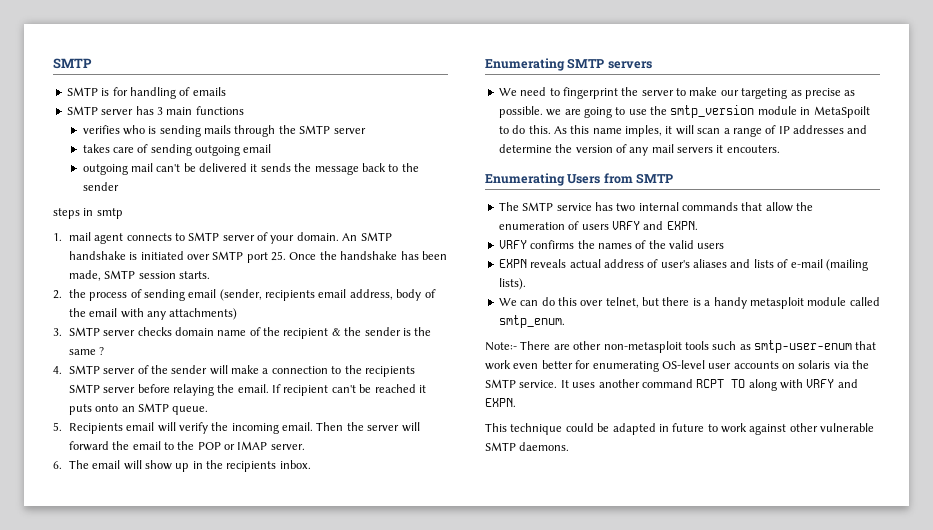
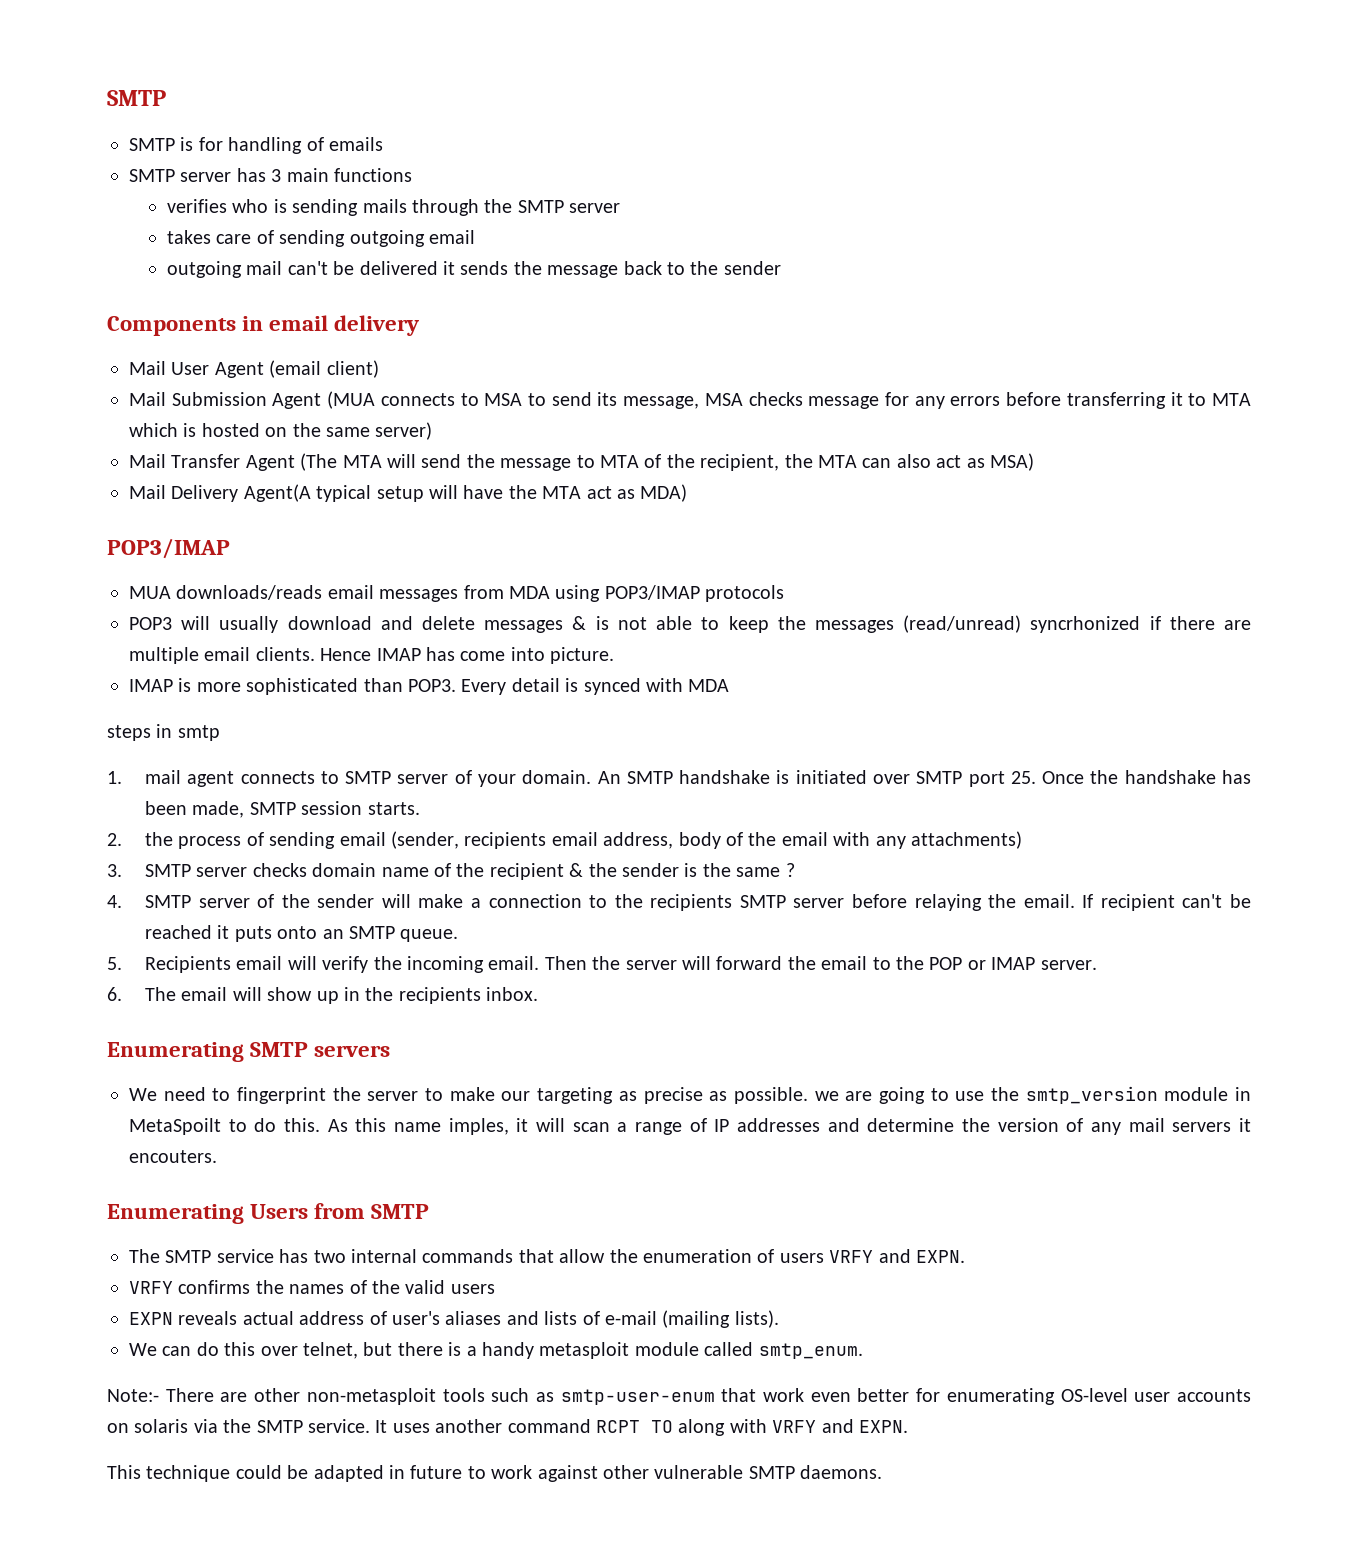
(119, 186) none -> [107,315,420,336] [129,360,379,378] [129,391,1251,409] [129,422,433,440] [129,453,1034,471] [129,484,688,502] [107,538,230,559] [129,585,785,602] [129,615,1252,633] [129,647,615,664] [129,678,730,695] // Components in email delivery // Mail User Agent (email client) // Mail Submission Agent (MUA connects to MSA to send its message, MSA checks message for any errors before transferring it to MTA which is hosted on the same server) // Mail Transfer Agent (The MTA will send the message to MTA of the recipient, the MTA can also act as MSA) // Mail Delivery Agent(A typical setup will have the MTA act as MDA) // POP3/IMAP // MUA downloads/reads email messages from MDA using POP3/IMAP protocols // POP3 will usually download and delete messages & is not able to keep the messages (read/unread) syncrhonized if there are multiple email clients. Hence IMAP has come into picture. // IMAP is more sophisticated than POP3. Every detail is synced with MDA

